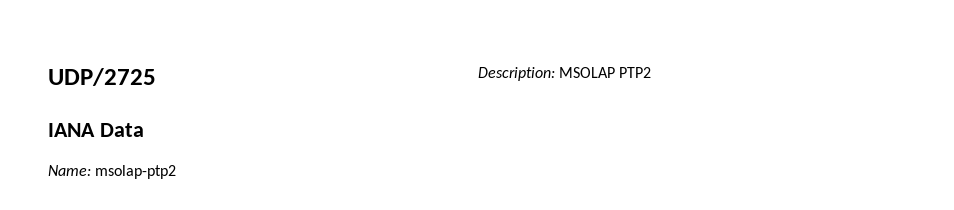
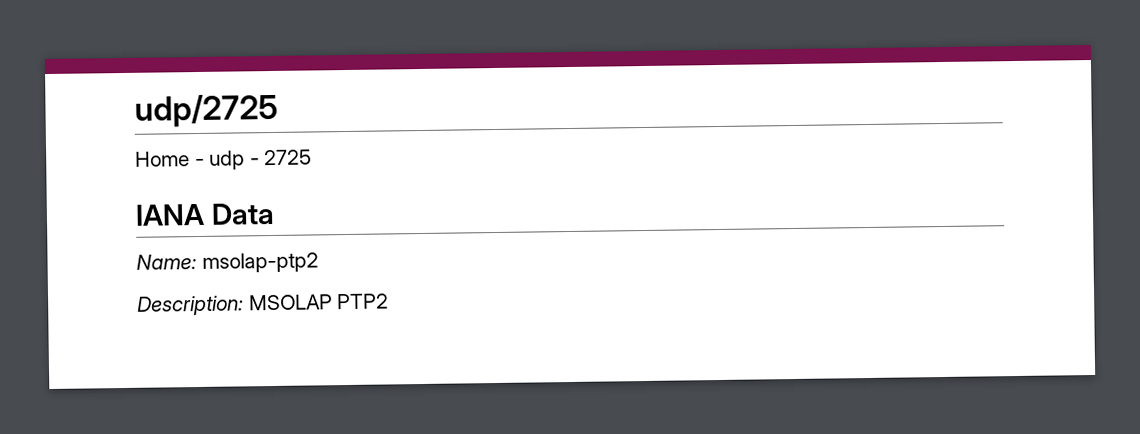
[48,68,156,86] UDP/2725 -> [134,93,278,128] [135,149,313,170] udp/2725 // Home - udp - 2725

